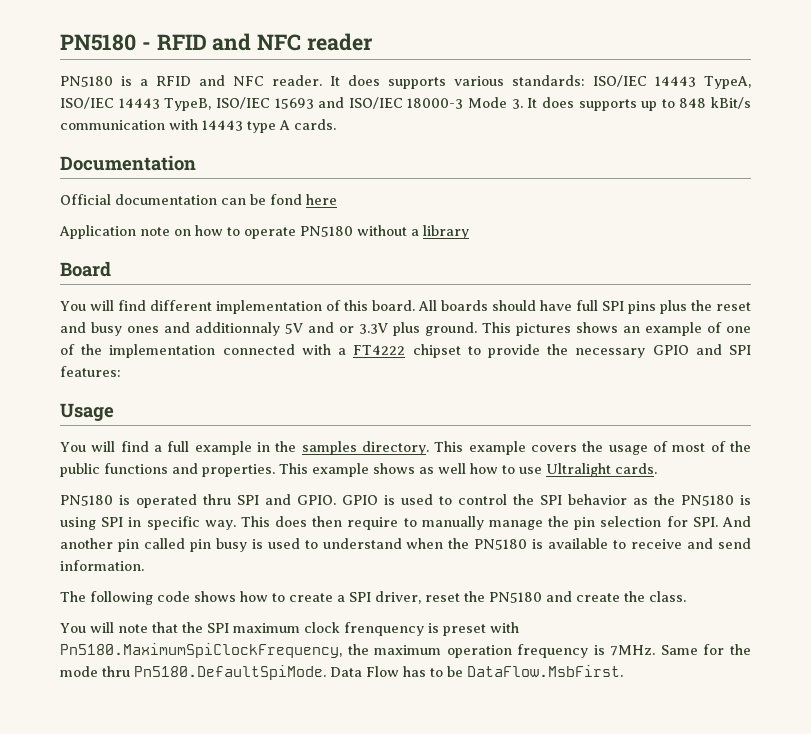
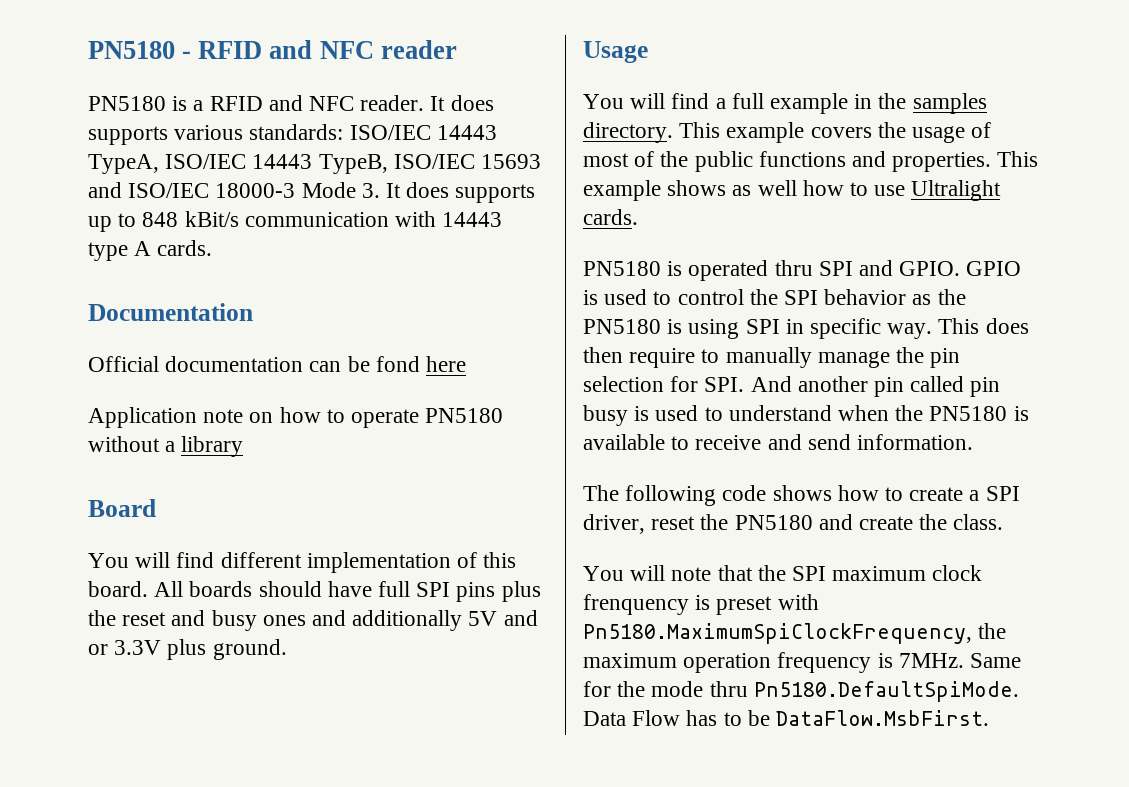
[195,322,280,336] additionnaly -> [352,610,463,631] additionally
[482,322,751,336] [60,344,751,358] [60,366,121,377] This pictures shows an example of one of the implementation connected with a FT4222 chipset to provide the necessary GPIO and SPI features: -> (287, 649) none

